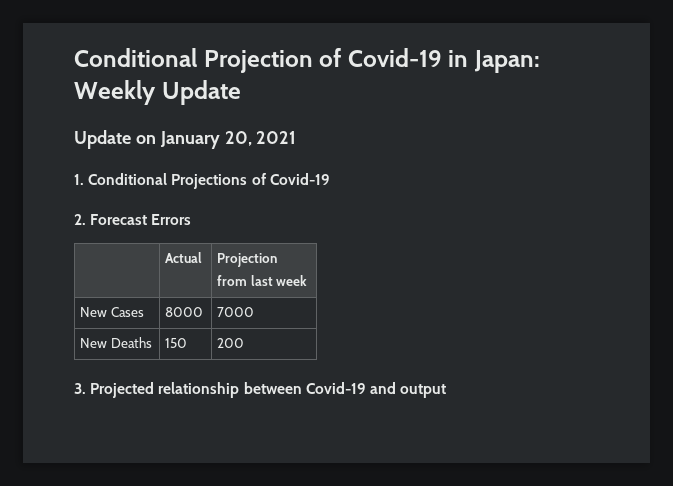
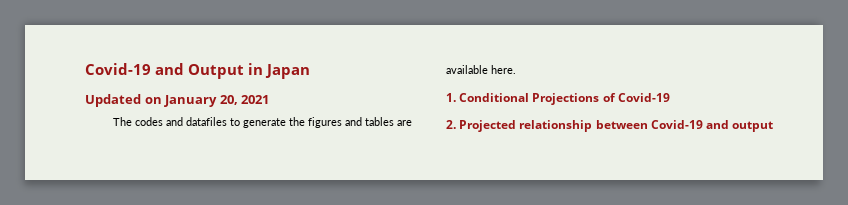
[74,48,541,73] [74,80,241,105] [74,130,297,149] Conditional Projection of Covid-19 in Japan: Weekly Update // Update on January 20, 2021 -> [85,63,311,79] [85,94,270,107] [113,117,413,128] [446,65,516,74] Covid-19 and Output in Japan // Updated on January 20, 2021 // The codes and datafiles to generate the figures and tables are available here.
[90,214,192,225] [165,252,203,263] [217,253,278,267] [217,275,308,286] [80,307,144,317] [165,307,204,317] [217,307,255,317] [80,337,152,348] [165,338,188,348] [217,338,245,348] [74,383,86,394] Forecast Errors // | Actual | Projection // from last week // New Cases | 8000 | 7000 // New Deaths | 150 | 200 // 3. -> (456, 124) none

